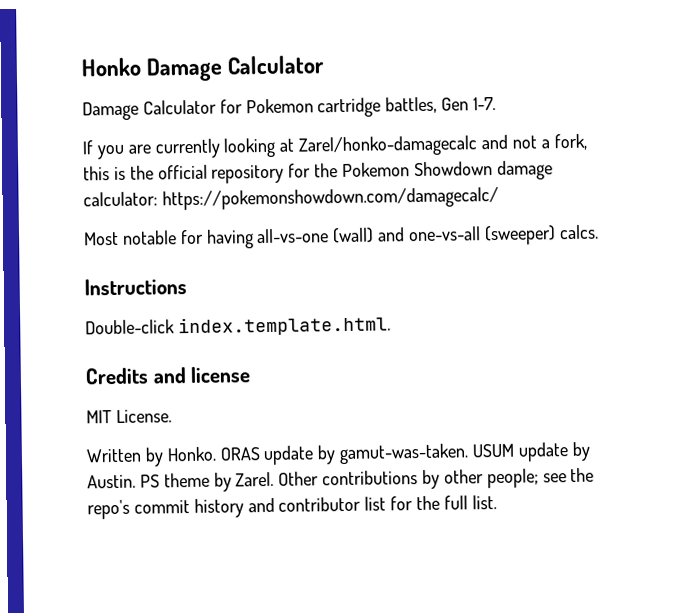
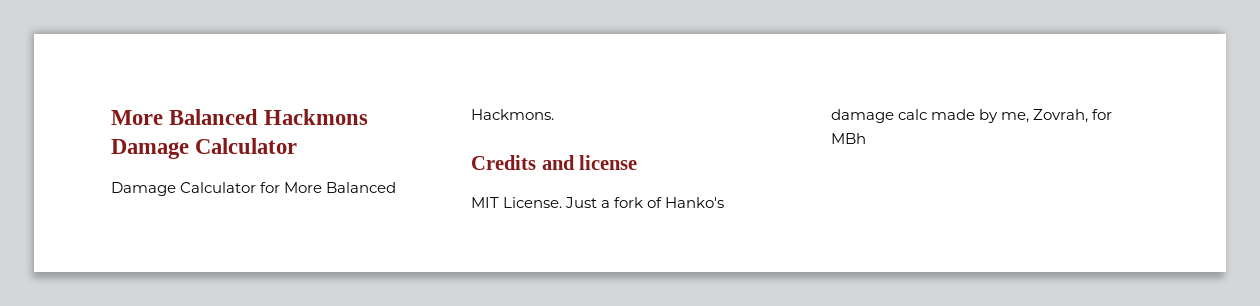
[81,57,141,77] Honko -> [111,109,369,125] More Balanced Hackmons
[245,96,497,118] [82,133,587,160] [83,160,553,184] [83,186,499,211] [84,224,599,249] [84,278,187,296] [85,315,391,337] Pokemon cartridge battles, Gen 1-7. // If you are currently looking at Zarel/honko-damagecalc and not a fork, this is the official repository for the Pokemon Showdown damage calculator: https://pokemonshowdown.com/damagecalc/ // Most notable for having all-vs-one (wall) and one-vs-all (sweeper) calcs. // Instructions // Double-click index.template.html. -> [284,182,397,193] [471,109,554,120] More Balanced Hackmons.
[86,441,591,467] [87,467,595,492] [87,495,497,520] // Written by Honko. ORAS update by gamut-was-taken. USUM update by Austin. PS theme by Zarel. Other contributions by other people; see the repo's commit history and contributor list for the full list. -> [565,197,725,208] [831,109,1113,123] [831,133,866,144] Just a fork of Hanko's damage calc made by me, Zovrah, for MBh

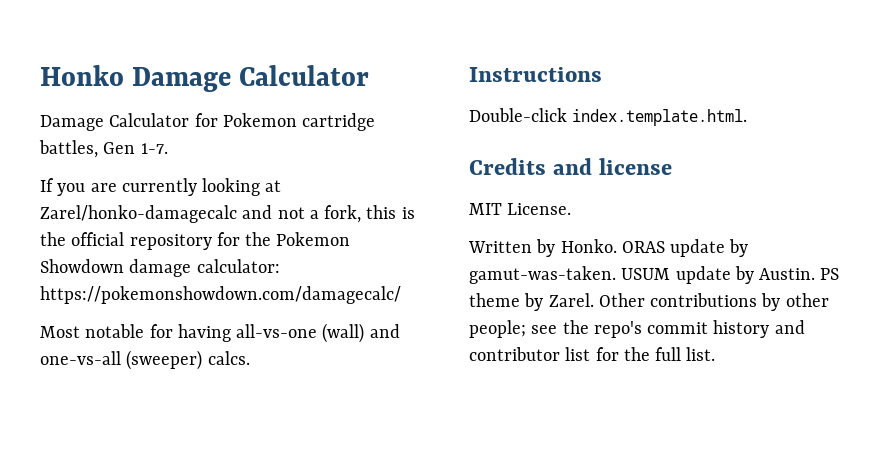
[111,109,369,125] More Balanced Hackmons -> [40,65,124,86] Honko
[284,182,397,193] [471,109,554,120] More Balanced Hackmons. -> [222,113,376,131] [39,140,168,158] [40,178,282,196] [40,205,415,223] [40,232,351,250] [40,259,280,277] [40,286,401,304] [40,323,400,343] [40,350,250,370] [469,67,602,82] [469,108,748,126] Pokemon cartridge battles, Gen 1-7. // If you are currently looking at Zarel/honko-damagecalc and not a fork, this is the official repository for the Pokemon Showdown damage calculator: https://pokemonshowdown.com/damagecalc/ // Most notable for having all-vs-one (wall) and one-vs-all (sweeper) calcs. // Instructions // Double-click index.template.html.
[565,197,725,208] [831,109,1113,123] [831,133,866,144] Just a fork of Hanko's damage calc made by me, Zovrah, for MBh -> [468,239,749,257] [469,266,840,284] [469,293,829,311] [469,320,805,338] [469,347,716,361] // Written by Honko. ORAS update by gamut-was-taken. USUM update by Austin. PS theme by Zarel. Other contributions by other people; see the repo's commit history and contributor list for the full list.

